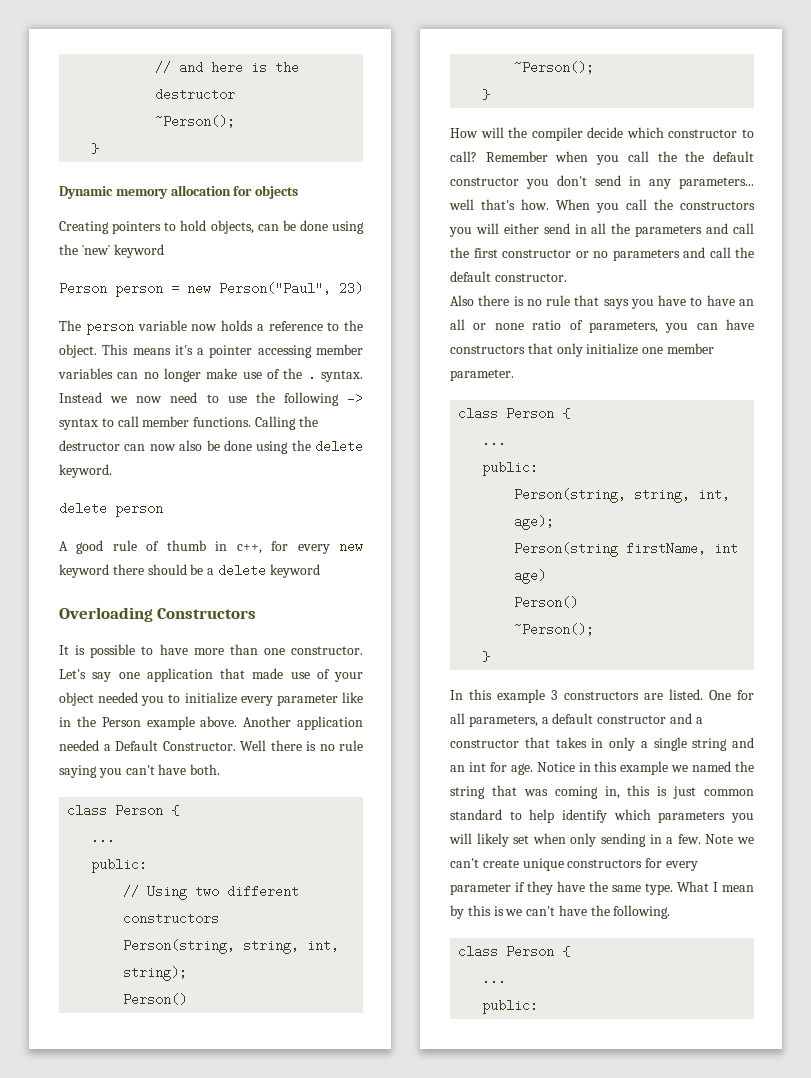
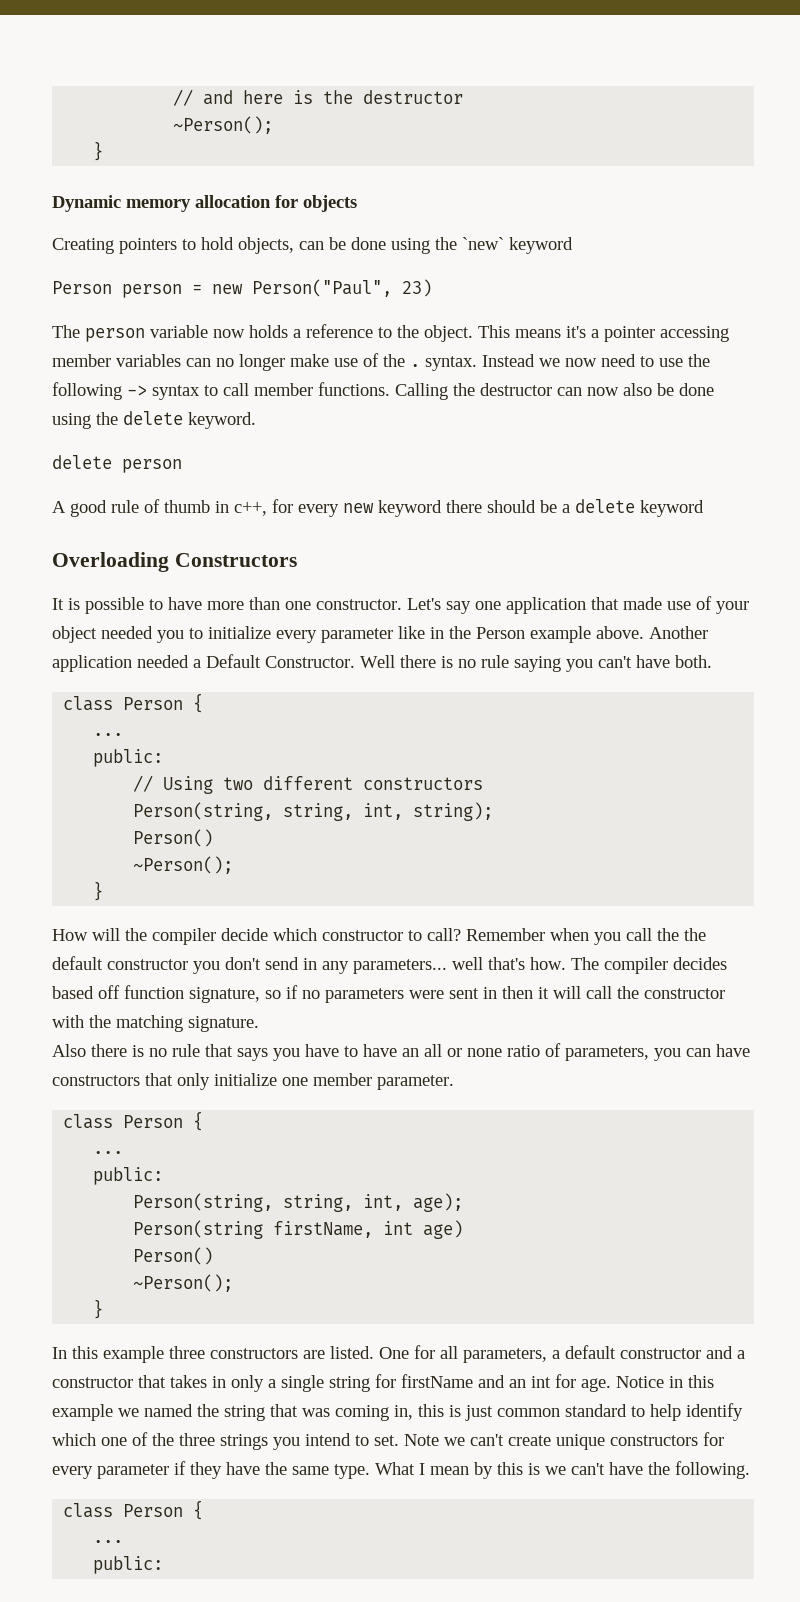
[556,199,755,213] [449,223,754,237] [450,247,754,261] [450,271,567,282] When you call the constructors you will either send in all the parameters and call the first constructor or no parameters and call the default constructor. -> [571,957,727,974] [52,985,725,1003] [52,1015,259,1032] The compiler decides based off function signature, so if no parameters were sent in then it will call the constructor with the matching signature.
[551,690,558,700] 3 -> [169,1346,205,1359] three
(728, 744) none -> [375,1374,473,1388] for firstName
[658,811,754,823] [449,833,701,847] parameters you will likely set when only sending in a few. -> [101,1432,399,1450] one of the three strings you intend to set.

